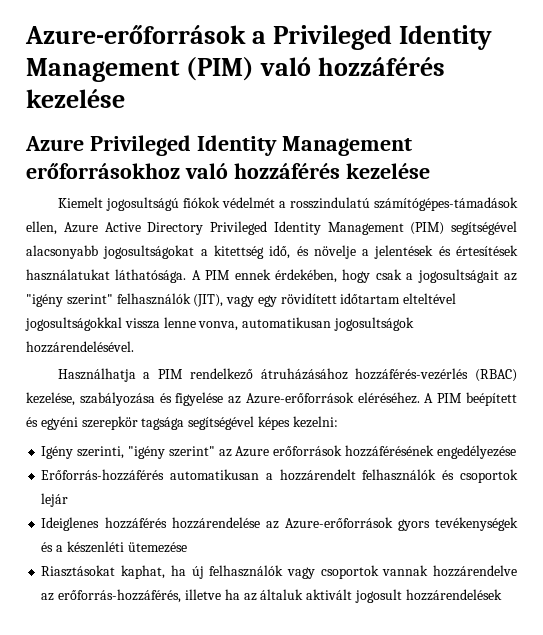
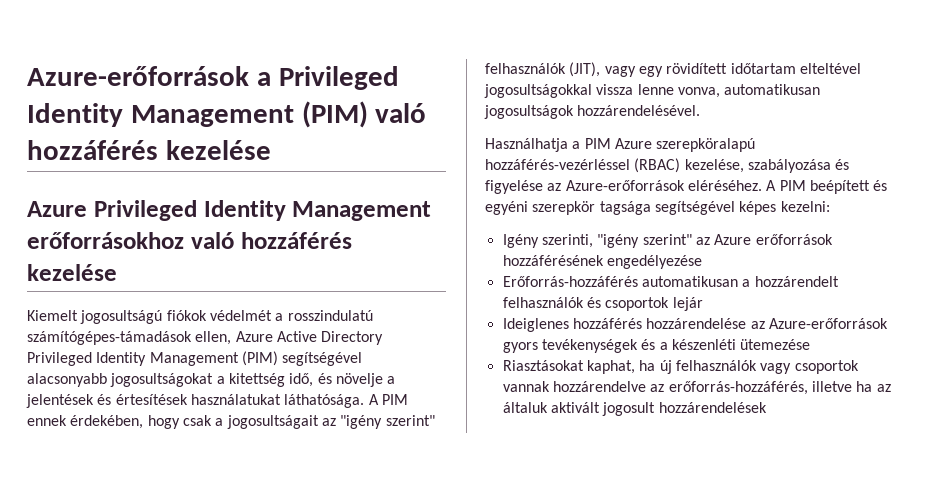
[189,368,469,380] rendelkező átruházásához hozzáférés-vezérlés -> [614,138,756,152] [485,159,630,170] Azure szerepköralapú hozzáférés-vezérléssel

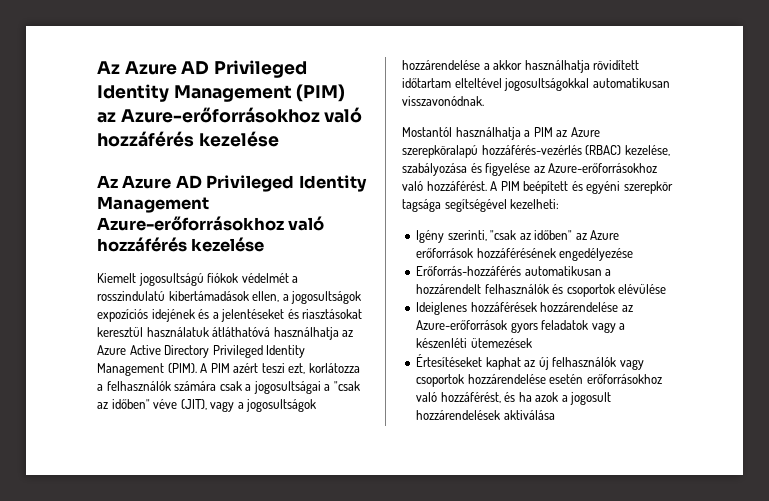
[27,66,399,90] [27,101,427,128] [27,140,271,160] [27,200,432,221] [27,232,184,249] Azure-erőforrások a Privileged Identity Management (PIM) való hozzáférés kezelése // Azure Privileged Identity Management erőforrásokhoz -> [97,60,308,78] [97,84,346,102] [97,107,363,123] [97,131,279,147] [97,175,367,192] [97,196,209,213] [97,216,284,231] Az Azure AD Privileged Identity Management (PIM) az Azure-erőforrásokhoz való hozzáférés kezelése // Az Azure AD Privileged Identity Management Azure-erőforrásokhoz
[27,331,232,345] számítógépes-támadások ellen, -> [168,291,362,304] [97,309,363,322] [97,327,355,340] kibertámadások ellen, a jogosultságok expozíciós idejének és a jelentéseket és riasztásokat keresztül használatuk átláthatóvá használhatja az
[241,351,363,366] [27,373,396,387] [26,394,408,408] [27,415,435,429] [485,62,861,77] [484,84,821,98] [484,105,701,119] [485,138,568,152] (PIM) segítségével alacsonyabb jogosultságokat a kitettség idő, és növelje a jelentések és értesítések használatukat láthatósága. A PIM ennek érdekében, hogy csak a jogosultságait az "igény szerint" felhasználók (JIT), vagy egy rövidített időtartam elteltével jogosultságokkal vissza lenne vonva, automatikusan jogosultságok hozzárendelésével. // Használhatja -> [167,363,360,374] [97,381,360,394] [97,399,317,412] [402,60,640,73] [402,78,670,91] [402,96,484,106] [402,127,521,140] (PIM). A PIM azért teszi ezt, korlátozza a felhasználók számára csak a jogosultságai a "csak az időben" véve (JIT), vagy a jogosultságok hozzárendelése a akkor használhatja rövidített időtartam elteltével jogosultságokkal automatikusan visszavonódnak. // Mostantól használhatja
(611, 143) none -> [556,130,569,137] az
[485,159,630,170] hozzáférés-vezérléssel -> [481,145,582,155] hozzáférés-vezérlés
[565,180,762,191] Azure-erőforrások eléréséhez. -> [548,163,659,173] [402,181,487,191] Azure-erőforrásokhoz való hozzáférést.
[739,201,830,215] képes kezelni: -> [510,199,560,209] kezelheti:
[597,234,692,248] "igény szerint" -> [490,230,573,240] "csak az időben"
[672,297,703,311] lejár -> [618,284,667,294] elévülése
[572,318,642,329] hozzáférés -> [470,302,537,312] hozzáférések
[541,339,811,353] [502,360,859,374] [502,381,891,395] [502,402,600,413] tevékenységek és a készenléti ütemezése // Riasztásokat kaphat, ha új felhasználók vagy csoportok vannak hozzárendelve az erőforrás-hozzáférés, illetve ha az általuk aktivált -> [541,320,626,333] [416,338,532,348] [416,354,644,370] [416,374,663,387] [416,392,568,403] feladatok vagy a készenléti ütemezések // Értesítéseket kaphat az új felhasználók vagy csoportok hozzárendelése esetén erőforrásokhoz való hozzáférést, és ha azok a
(767, 407) none -> [503,410,555,420] aktiválása

